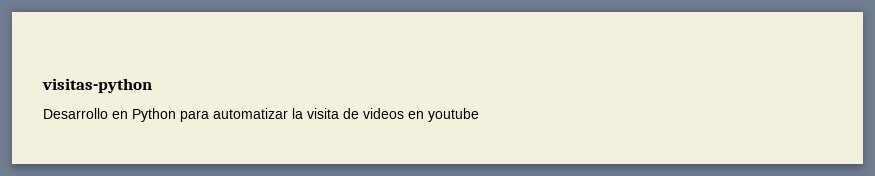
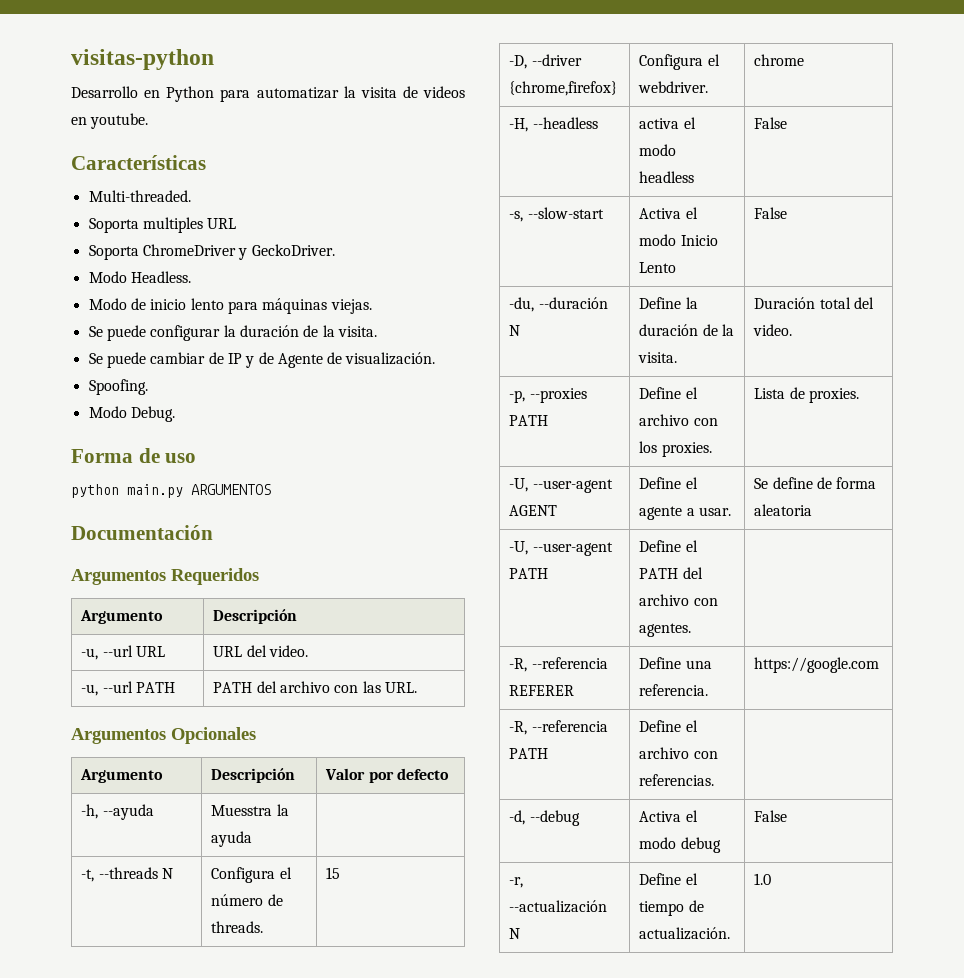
[428,108,479,122] youtube -> [90,113,149,129] [71,155,206,170] [88,190,191,202] [88,217,237,233] [88,244,335,260] [88,271,191,283] [88,298,372,314] [88,325,377,341] [88,352,436,368] [88,379,148,395] [88,406,175,422] [71,448,197,463] [71,484,271,498] [71,525,213,540] [71,568,259,585] [80,610,164,624] [213,609,298,624] [81,645,165,660] [213,645,308,657] [81,681,175,696] [213,681,417,693] [71,727,256,744] [80,769,164,783] [211,768,296,783] [325,768,449,783] [81,804,154,820] [211,804,289,816] [211,831,253,847] [81,867,173,882] [211,867,292,883] [211,894,283,906] [211,921,264,933] [326,867,341,879] [509,54,582,69] [509,81,618,96] [639,54,720,70] [638,81,709,93] [754,54,805,66] [509,117,598,132] [639,117,696,129] [639,144,677,156] [639,171,695,183] [754,117,788,129] [509,207,604,222] [639,207,698,219] [639,234,718,246] [639,262,677,273] [754,207,788,219] [509,297,608,312] [509,325,521,336] [639,297,698,309] [639,324,734,336] [638,352,678,363] [754,297,874,309] [753,324,793,336] [509,388,587,403] [509,415,549,426] [639,387,698,399] [639,414,718,426] [639,441,712,457] [754,387,859,403] [509,478,613,493] [509,505,558,516] [639,477,698,489] [639,506,731,520] [754,477,877,489] [754,504,813,516] [509,541,613,556] [509,568,549,579] [639,540,698,552] [639,567,703,579] [639,594,718,606] [639,623,692,637] [509,657,608,672] [509,685,575,696] [639,657,712,669] [639,684,709,696] [754,657,880,673] [509,720,608,735] [509,748,549,759] [639,720,698,732] [639,747,718,759] [639,774,715,786] [509,810,580,826] [639,810,698,822] [639,837,721,853] [754,810,788,822] [509,877,524,888] [509,900,608,913] [509,928,521,939] [639,873,698,885] [639,900,704,916] [639,927,731,940] [754,873,772,885] youtube. // Características // Multi-threaded. // Soporta multiples URL // Soporta ChromeDriver y GeckoDriver. // Modo Headless. // Modo de inicio lento para máquinas viejas. // Se puede configurar la duración de la visita. // Se puede cambiar de IP y de Agente de visualización. // Spoofing. // Modo Debug. // Forma de uso // python main.py ARGUMENTOS // Documentación // Argumentos Requeridos // Argumento | Descripción // -u, --url URL | URL del video. // -u, --url PATH | PATH del archivo con las URL. // Argumentos Opcionales // Argumento | Descripción | Valor por defecto // -h, --ayuda | Muesstra la ayuda | // -t, --threads N | Configura el número de threads. | 15 // -D, --driver {chrome,firefox} | Configura el webdriver. | chrome // -H, --headless | activa el modo headless | False // -s, --slow-start | Activa el modo Inicio Lento | False // -du, --duración N | Define la duración de la visita. | Duración total del video. // -p, --proxies PATH | Define el archivo con los proxies. | Lista de proxies. // -U, --user-agent AGENT | Define el agente a usar. | Se define de forma aleatoria // -U, --user-agent PATH | Define el PATH del archivo con agentes. | // -R, --referencia REFERER | Define una referencia. | https://google.com // -R, --referencia PATH | Define el archivo con referencias. | // -d, --debug | Activa el modo debug | False // -r, --actualización N | Define el tiempo de actualización. | 1.0

